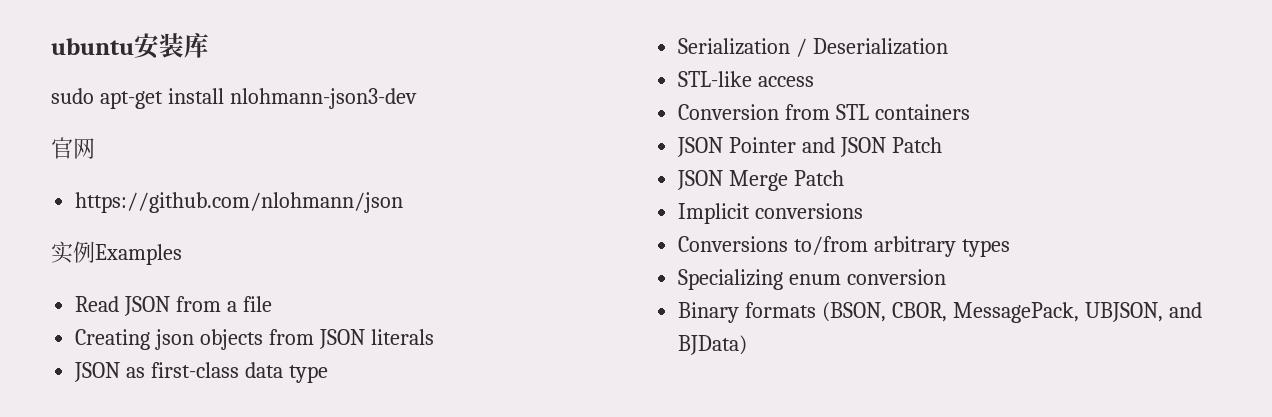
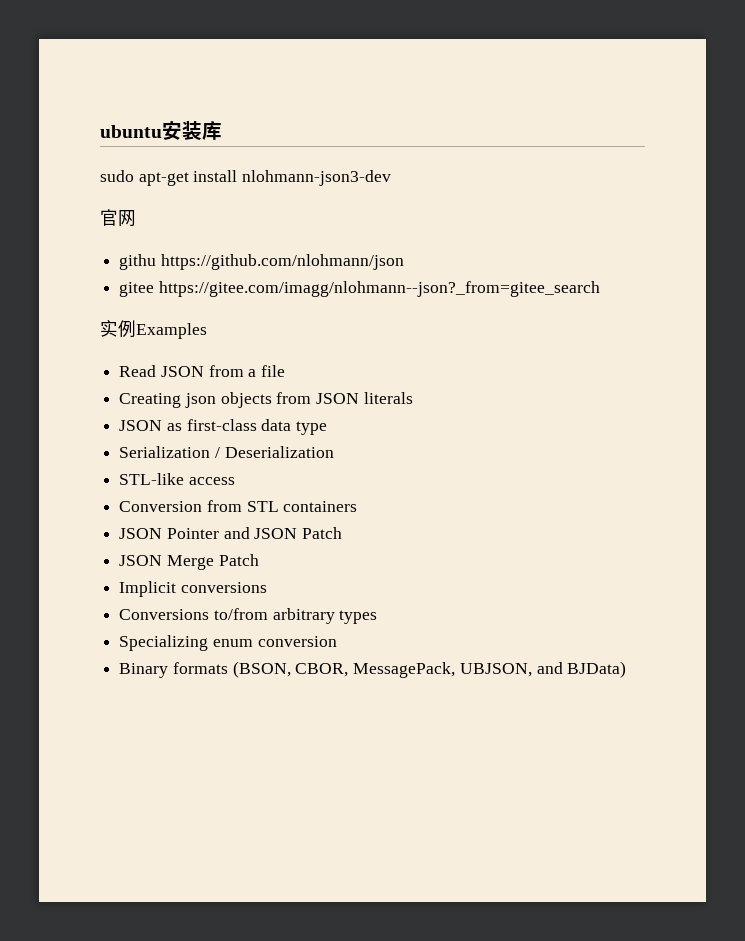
(95, 148) none -> [119,254,157,270] githu
(404, 202) none -> [119,281,600,297] // gitee https://gitee.com/imagg/nlohmann--json?_from=gitee_search

